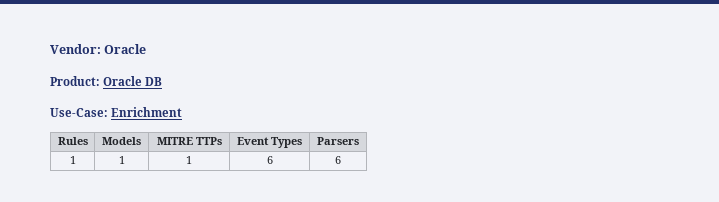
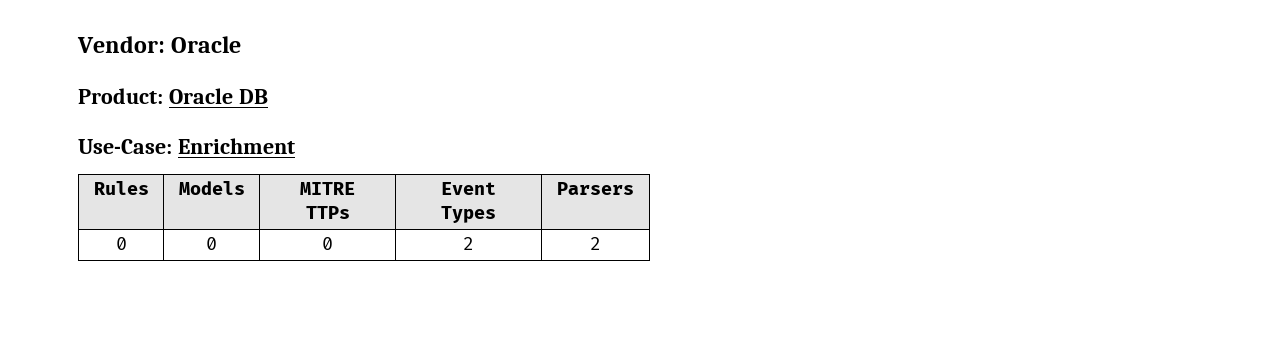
[69,156,76,164] [118,156,125,164] [186,156,192,164] [266,156,273,164] [335,156,341,164] 1 | 1 | 1 | 6 | 6 -> [115,237,127,250] [206,237,217,250] [322,237,333,250] [463,237,474,250] [590,237,601,250] 0 | 0 | 0 | 2 | 2

